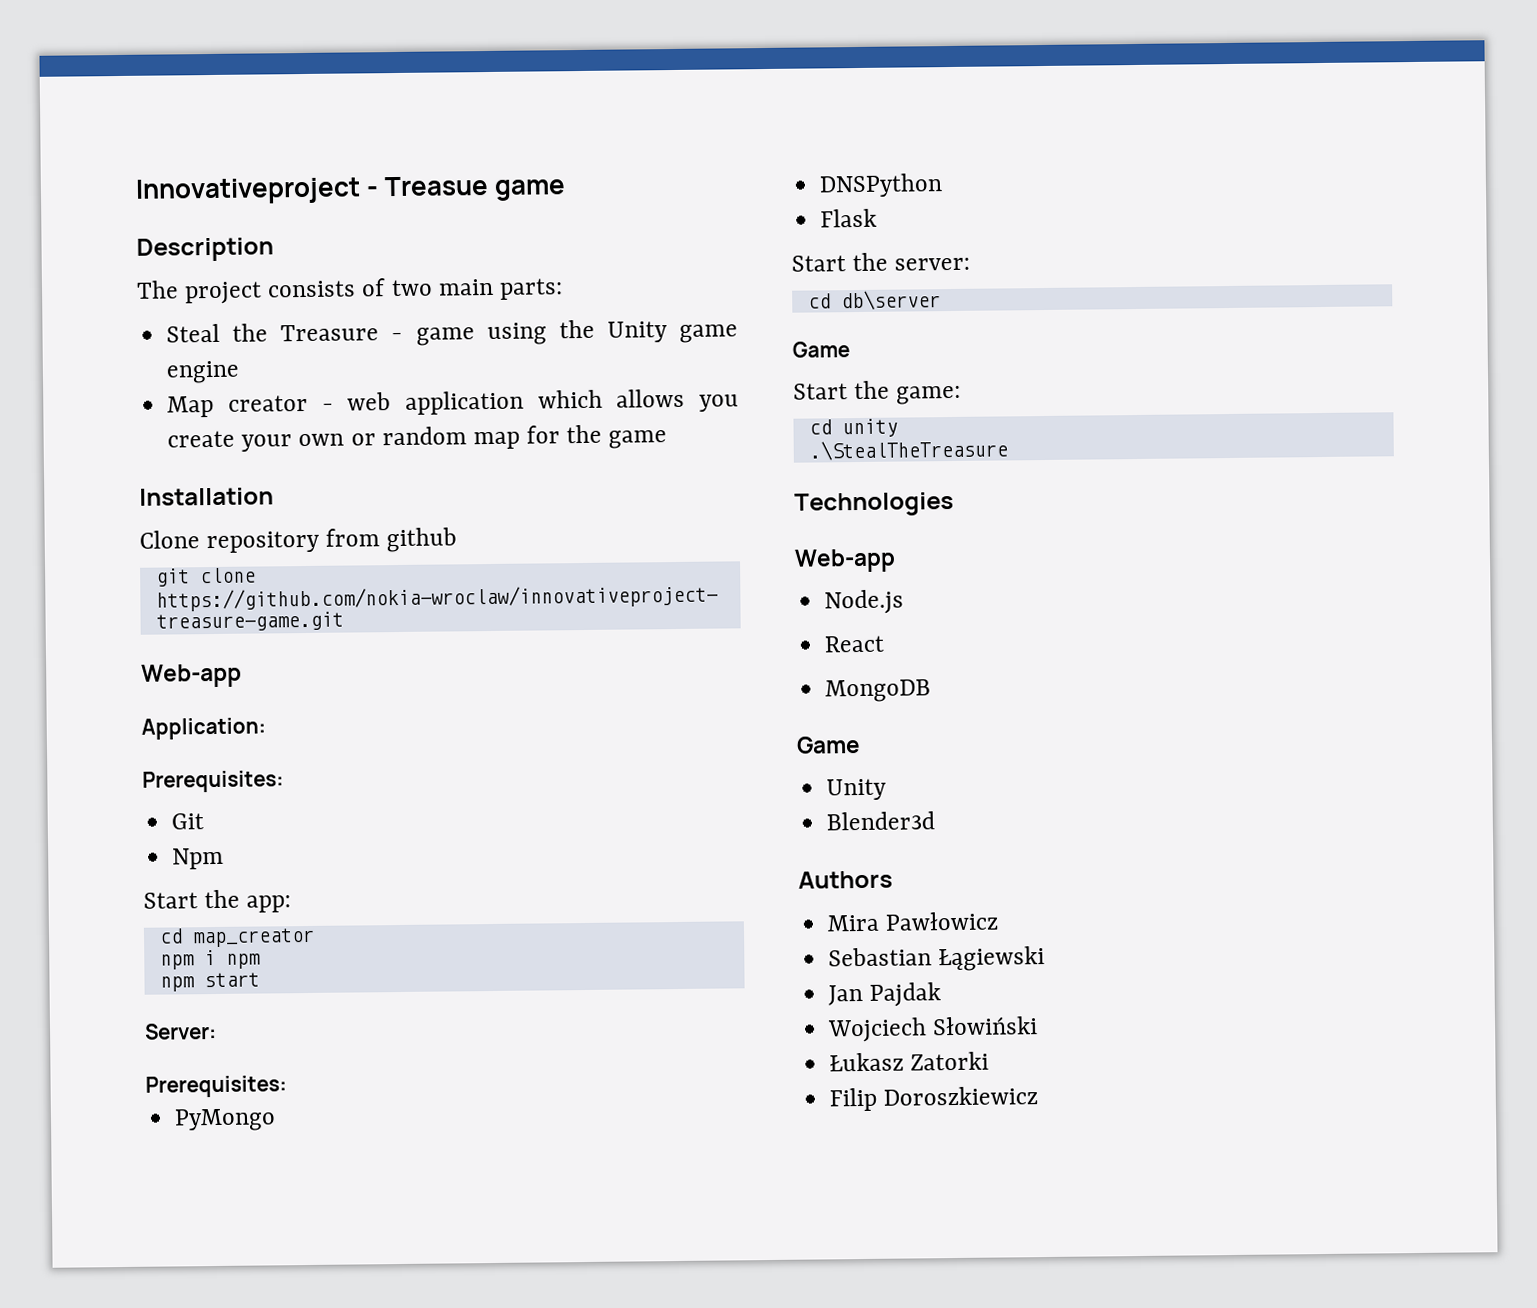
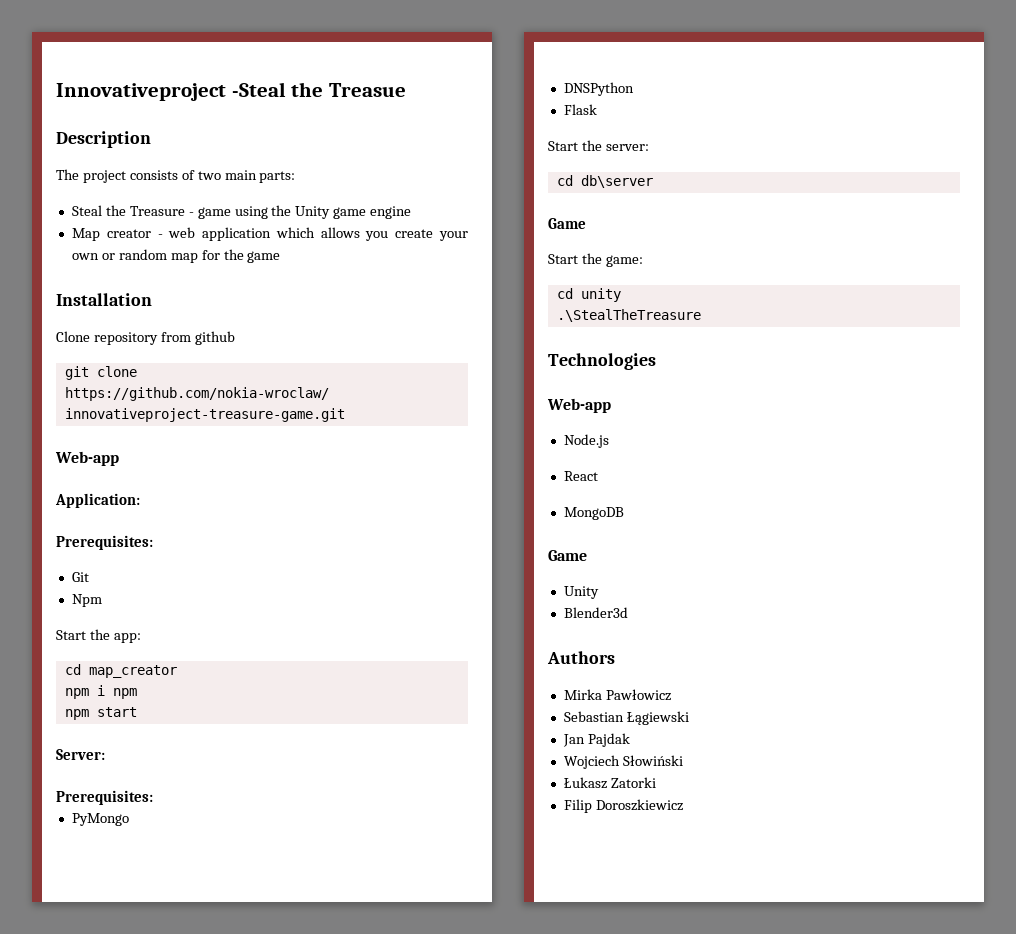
[366,185,380,197] - -> [231,82,324,97] -Steal the
[494,179,567,201] game -> (406, 90) none
[827,914,881,932] Mira -> [563,689,602,700] Mirka

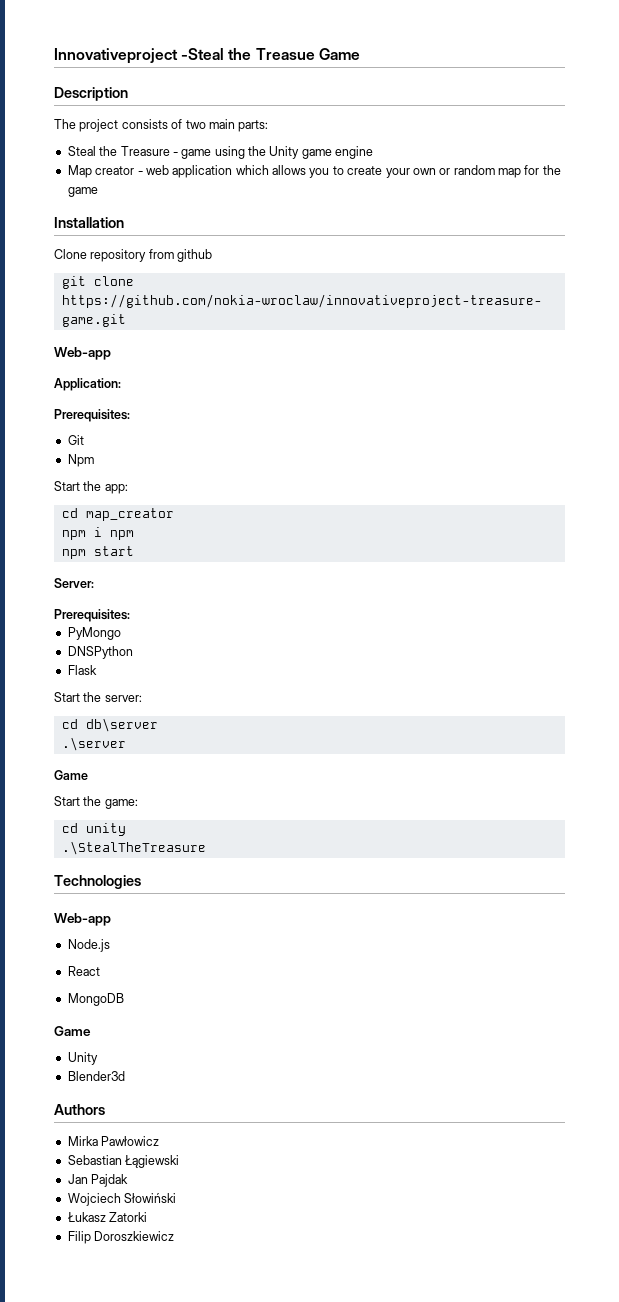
(406, 90) none -> [318,48,360,60] Game
(389, 236) none -> [332,166,344,175] to
(653, 181) none -> [61,737,126,751] // .\server

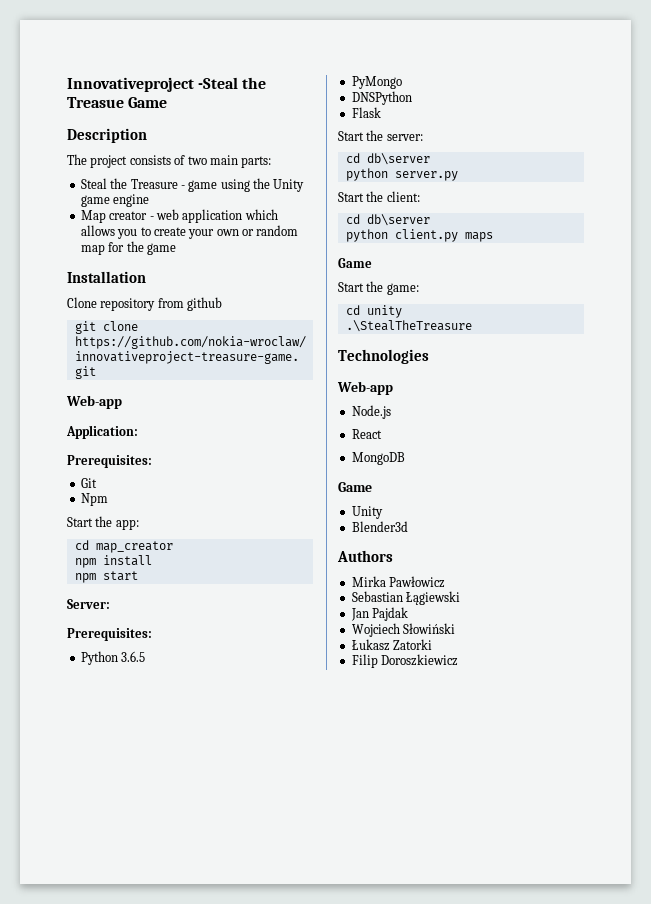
[93,527,134,540] i npm -> [102,555,152,566] install
(130, 615) none -> [80,651,146,665] // Python 3.6.5
[61,737,126,751] .\server -> [345,168,458,181] [338,191,420,202] [345,214,430,226] [345,229,493,242] python server.py // Start the client: // cd db\server // python client.py maps

